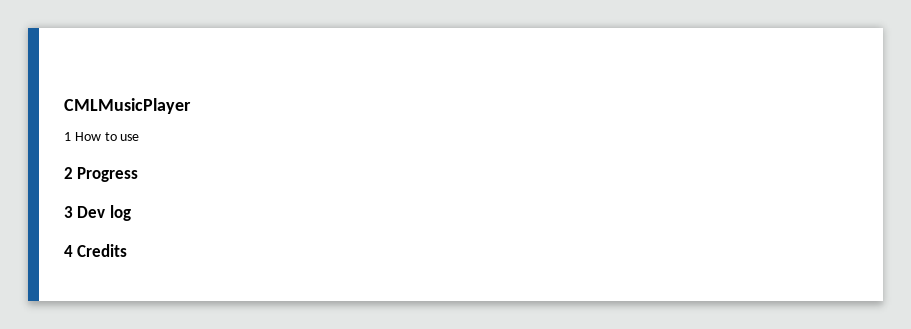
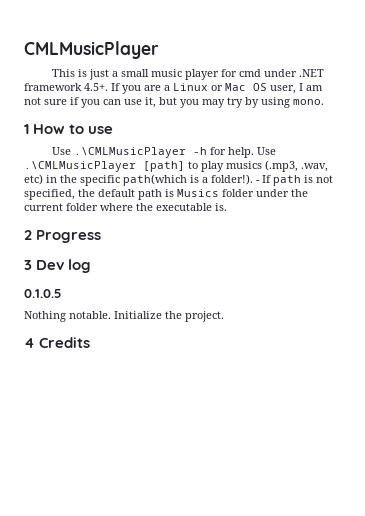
[64,132,140,141] 1 How to use -> [51,69,324,80] [24,83,323,94] [24,97,324,108] [24,124,114,134] [51,147,276,158] [24,160,328,172] [24,174,333,186] [24,189,308,200] [24,203,227,211] This is just a small music player for cmd under .NET framework 4.5+. If you are a Linux or Mac OS user, I am not sure if you can use it, but you may try by using mono. // 1 How to use // Use .\CMLMusicPlayer -h for help. Use .\CMLMusicPlayer [path] to play musics (.mp3, .wav, etc) in the specific path(which is a folder!). - If path is not specified, the default path is Musics folder under the current folder where the executable is.
(131, 213) none -> [24,289,62,298] [24,311,224,322] // 0.1.0.5 // Nothing notable. Initialize the project.

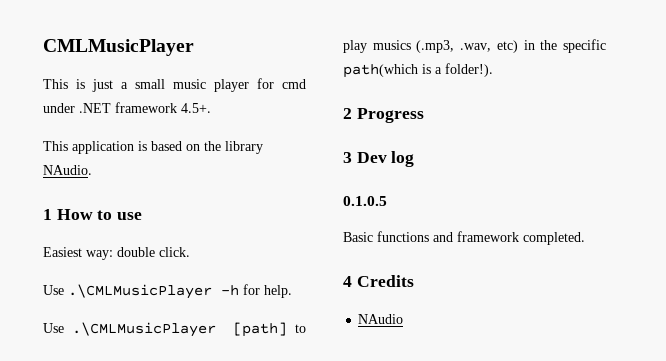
[111,83,323,94] [24,97,324,108] If you are a Linux or Mac OS user, I am not sure if you can use it, but you may try by using mono. -> [43,141,263,154] [43,165,92,175] // This application is based on the library NAudio.
(114, 130) none -> [43,247,190,260] // Easiest way: double click.
(254, 152) none -> (292, 291) //
[256,175,333,186] [24,189,308,200] [24,203,227,211] - If path is not specified, the default path is Musics folder under the current folder where the executable is. -> (493, 70) none
[24,311,224,322] Nothing notable. Initialize the project. -> [343,231,585,245] Basic functions and framework completed.
(91, 342) none -> [358,314,404,324] // NAudio

